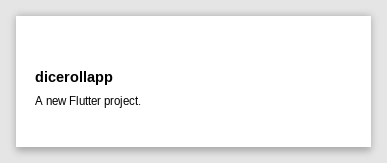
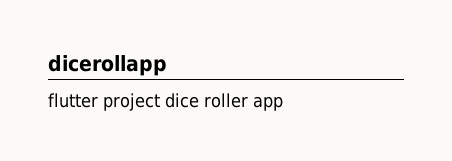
[35,96,142,108] A new Flutter project. -> [48,93,283,111] flutter project dice roller app

